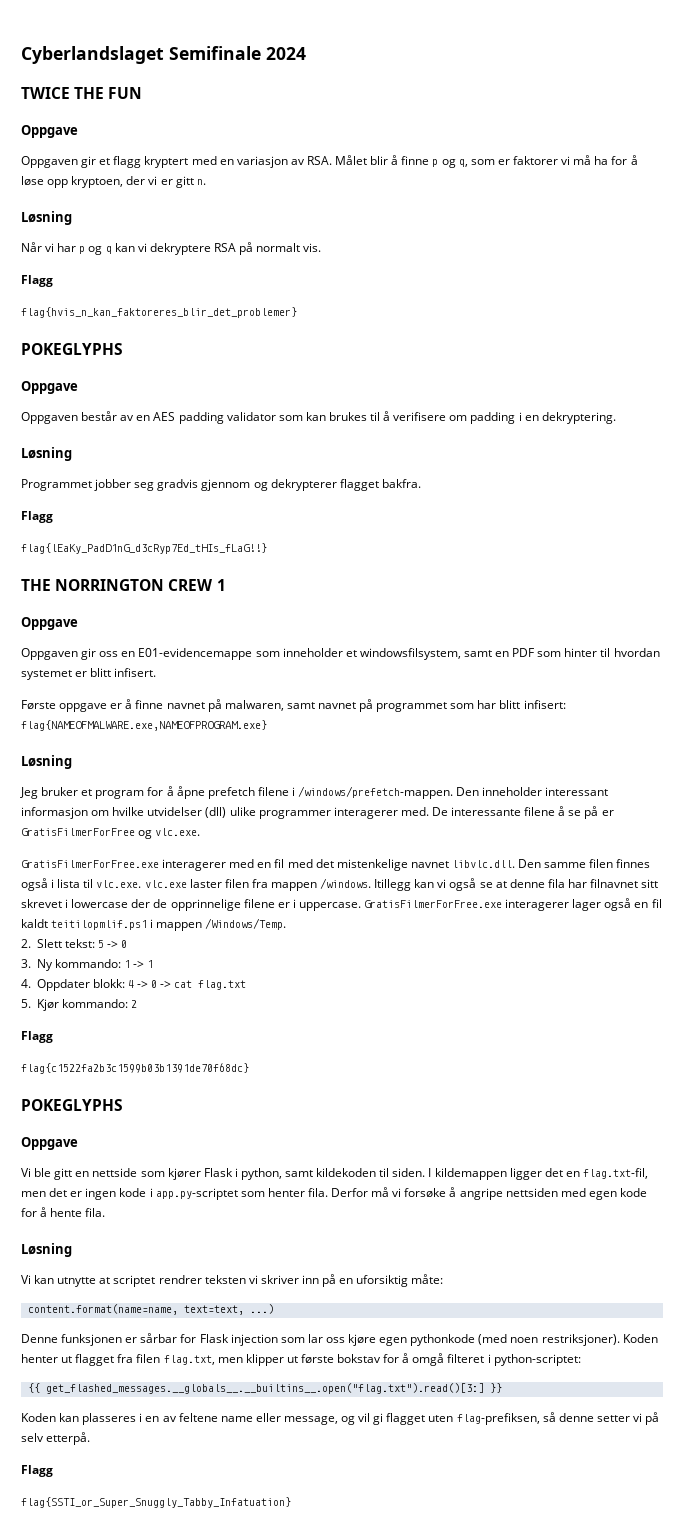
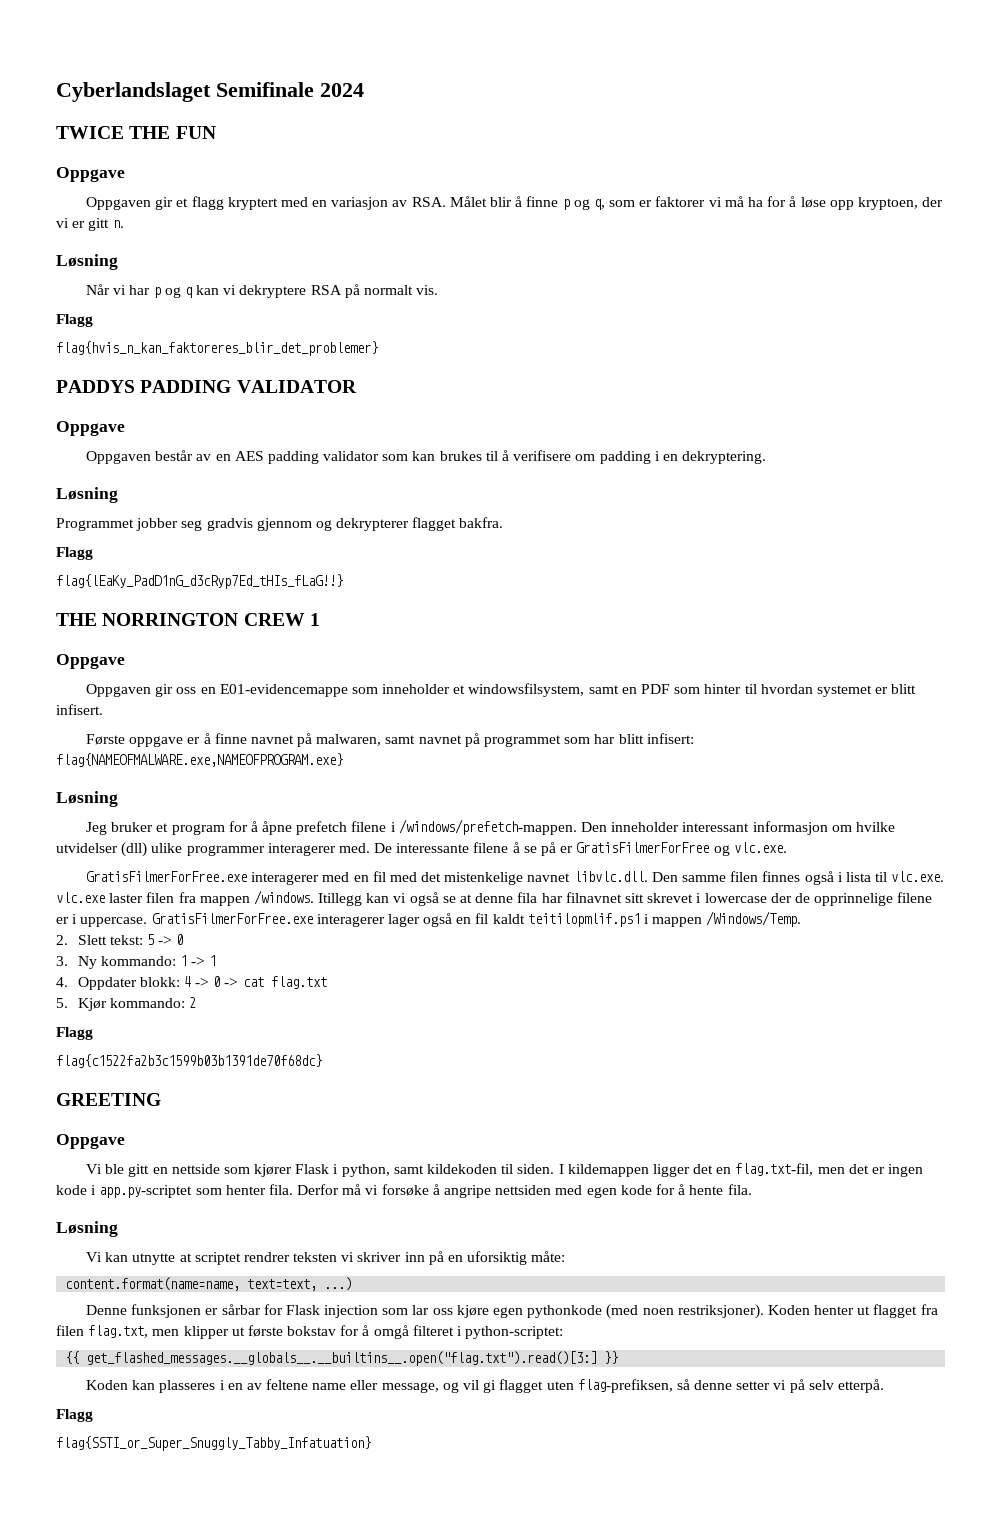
[21,343,123,355] POKEGLYPHS -> [56,380,357,393] PADDYS PADDING VALIDATOR
[21,1099,123,1111] POKEGLYPHS -> [56,1093,161,1106] GREETING

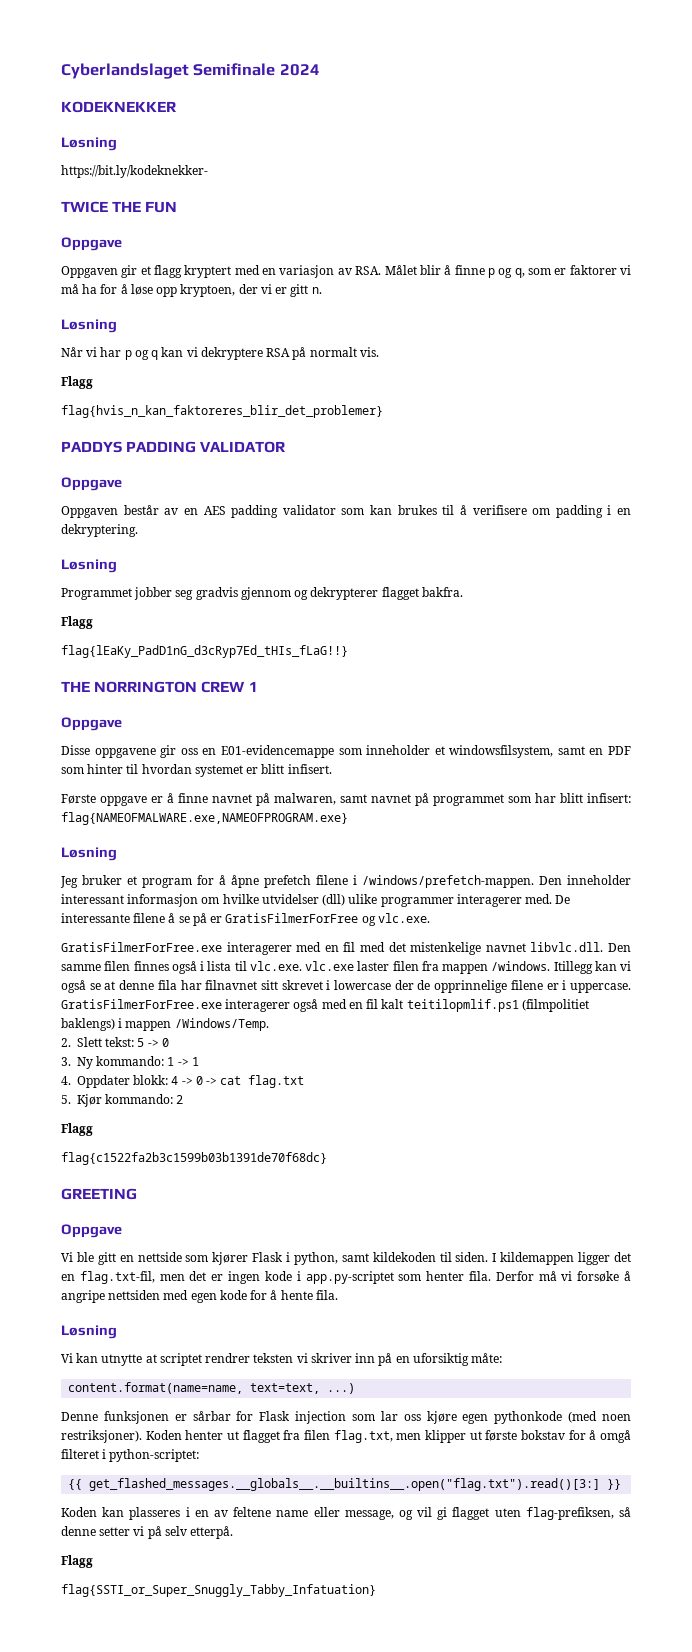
(364, 90) none -> [61,101,177,113] [61,137,117,151] [61,165,208,178] // KODEKNEKKER // Løsning // https://bit.ly/kodeknekker-
[85,684,151,697] Oppgaven -> [61,745,156,758] Disse oppgavene
[387,913,640,927] lager også en fil kaldt teitilopmlif.ps1 -> [293,999,589,1012] [61,1018,115,1031] også med en fil kalt teitilopmlif.ps1 (filmpolitiet baklengs)

